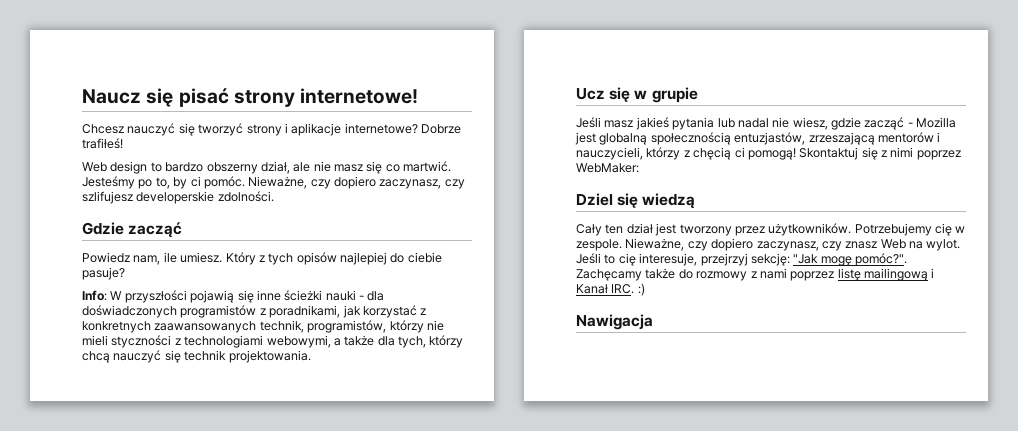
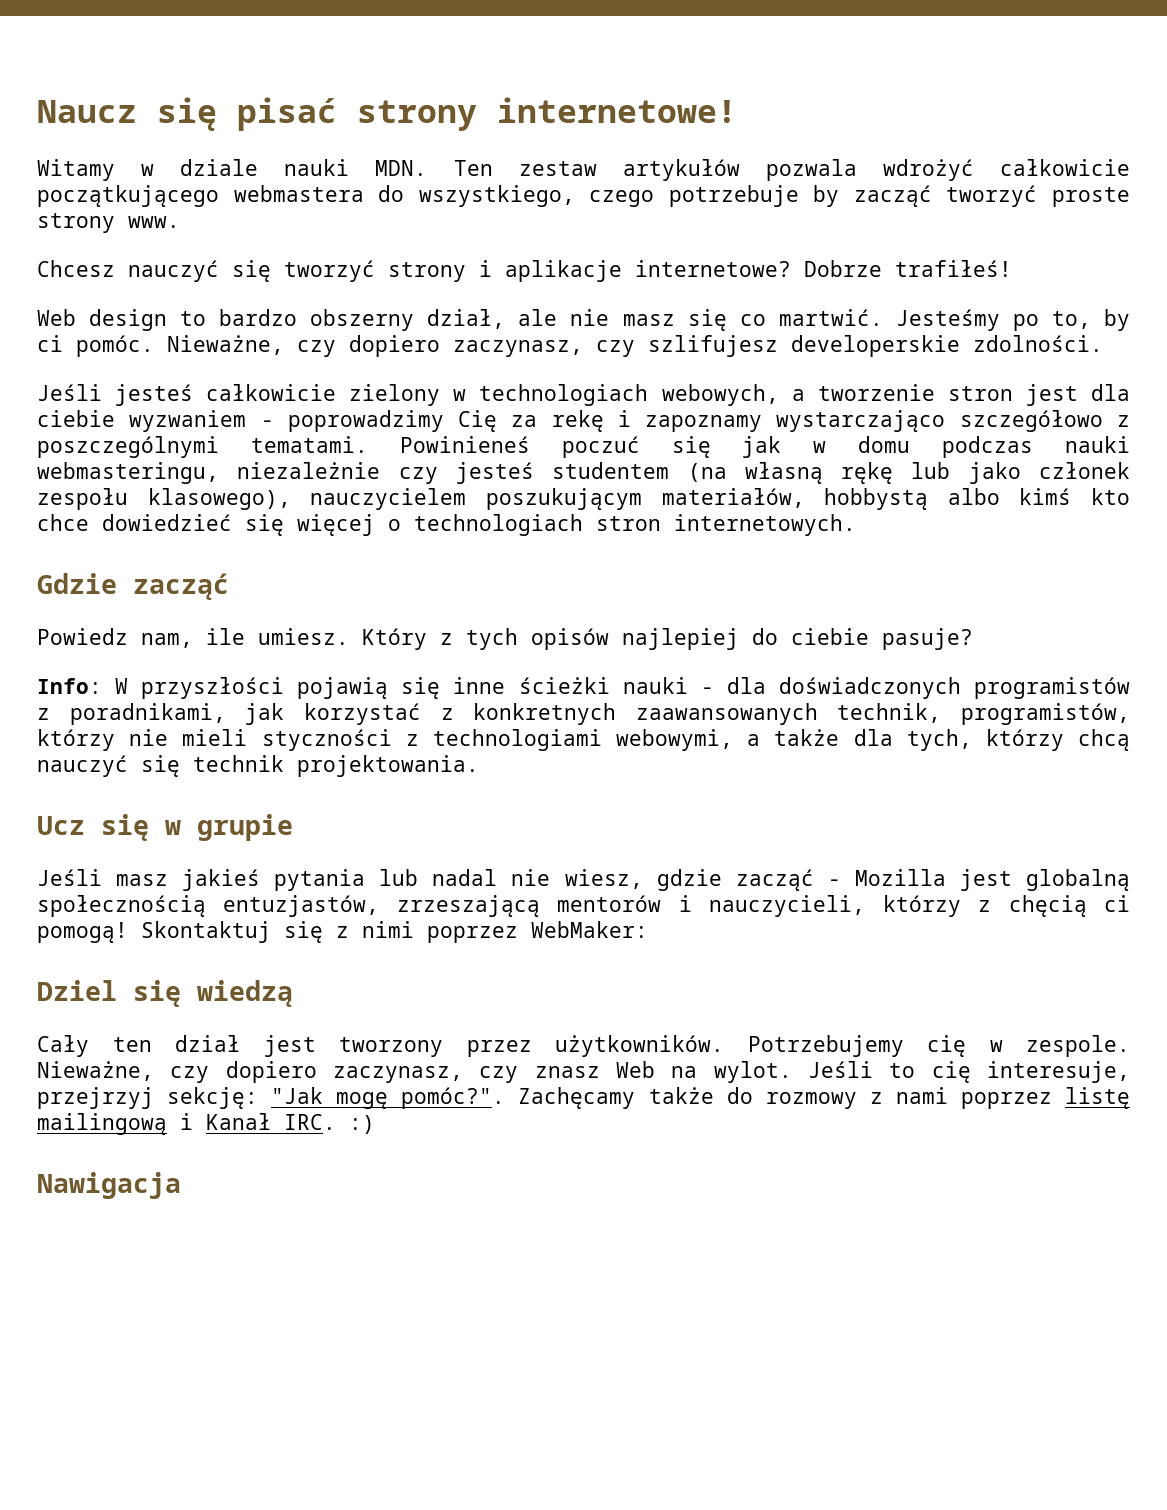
(419, 96) none -> [37,159,1130,181] [37,185,1130,207] [37,213,180,233] // Witamy w dziale nauki MDN. Ten zestaw artykułów pozwala wdrożyć całkowicie początkującego webmastera do wszystkiego, czego potrzebuje by zacząć tworzyć proste strony www.
(274, 196) none -> [37,384,1130,406] [37,410,1130,432] [37,436,1131,458] [37,462,1130,484] [37,488,1130,510] [37,514,856,536] // Jeśli jesteś całkowicie zielony w technologiach webowych, a tworzenie stron jest dla ciebie wyzwaniem - poprowadzimy Cię za rekę i zapoznamy wystarczająco szczegółowo z poszczególnymi tematami. Powinieneś poczuć się jak w domu podczas nauki webmasteringu, niezależnie czy jesteś studentem (na własną rękę lub jako członek zespołu klasowego), nauczycielem poszukującym materiałów, hobbystą albo kimś kto chce dowiedzieć się więcej o technologiach stron internetowych.

